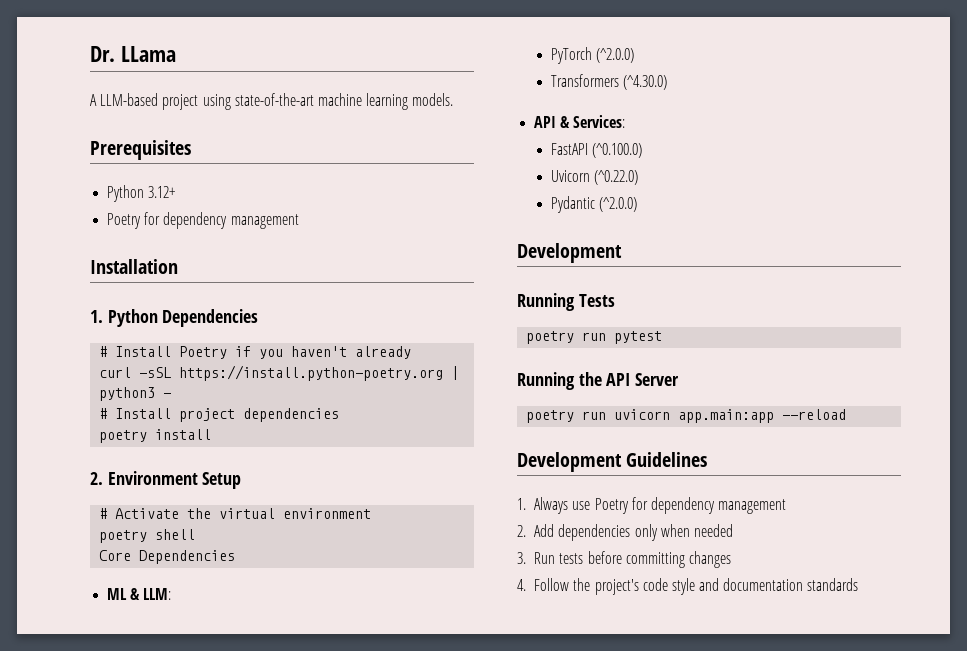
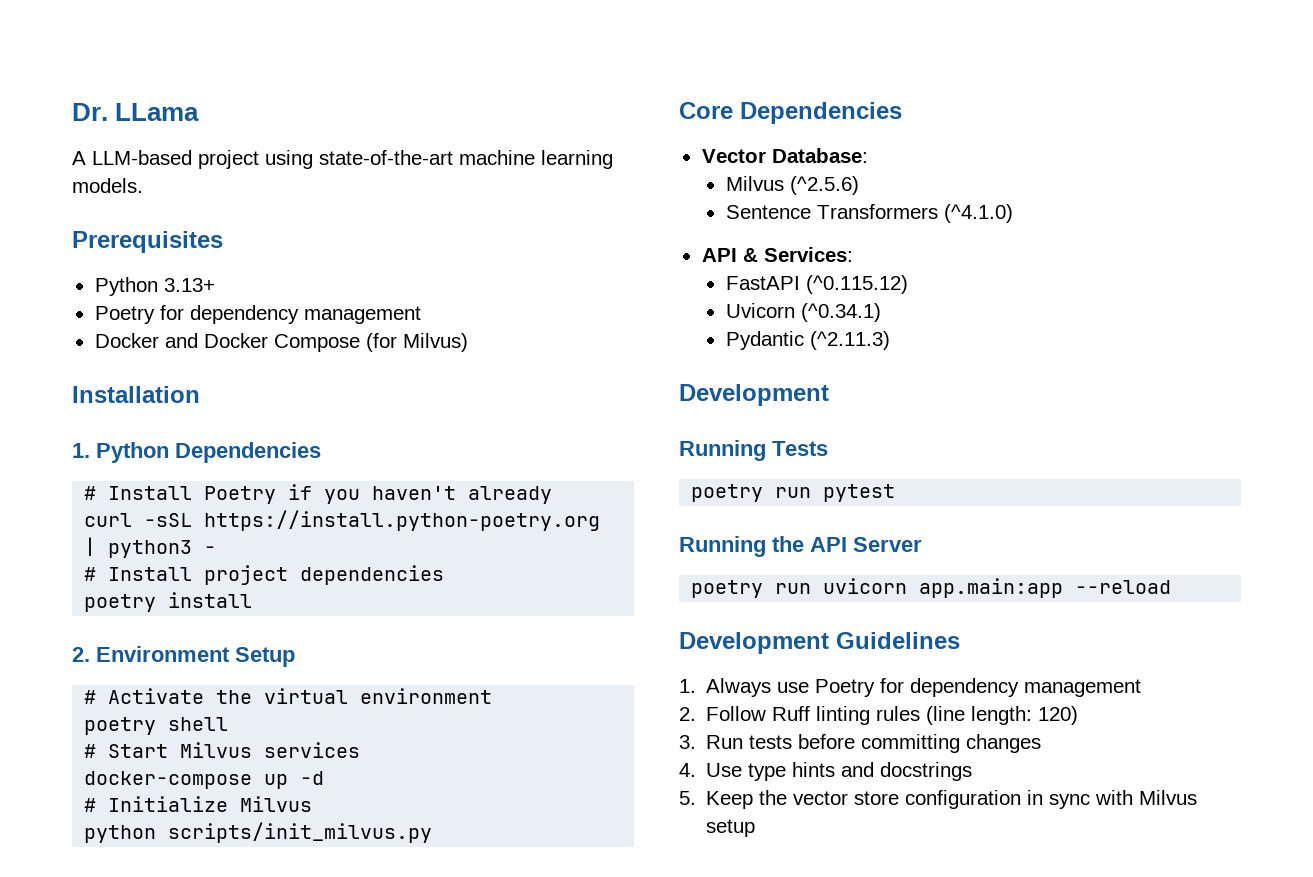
[148,186,176,198] [107,212,299,229] 3.12+ // Poetry for dependency management -> [163,278,215,292] [94,305,421,324] [94,333,468,352] 3.13+ // Poetry for dependency management // Docker and Docker Compose (for Milvus)
[99,550,236,564] [107,588,172,600] [551,47,635,64] [551,74,668,90] Core Dependencies // ML & LLM: // PyTorch (^2.0.0) // Transformers (^4.30.0) -> [84,742,361,758] [84,771,325,789] [84,796,313,812] [84,822,433,843] [679,102,902,124] [701,148,868,163] [725,176,859,195] [725,204,1013,223] # Start Milvus services // docker-compose up -d // # Initialize Milvus // python scripts/init_milvus.py // Core Dependencies // Vector Database: // Milvus (^2.5.6) // Sentence Transformers (^4.1.0)
[592,143,643,158] (^0.100.0) -> [805,275,908,294] (^0.115.12)
[594,170,639,185] (^0.22.0) -> [800,303,881,322] (^0.34.1)
[599,197,638,212] (^2.0.0) -> [809,331,890,350] (^2.11.3)
[534,524,733,541] Add dependencies only when needed -> [706,706,1079,725] Follow Ruff linting rules (line length: 120)
[534,578,859,595] Follow the project's code style and documentation standards -> [706,762,973,781] [679,790,1198,809] [706,819,756,837] Use type hints and docstrings // 5. Keep the vector store configuration in sync with Milvus setup

